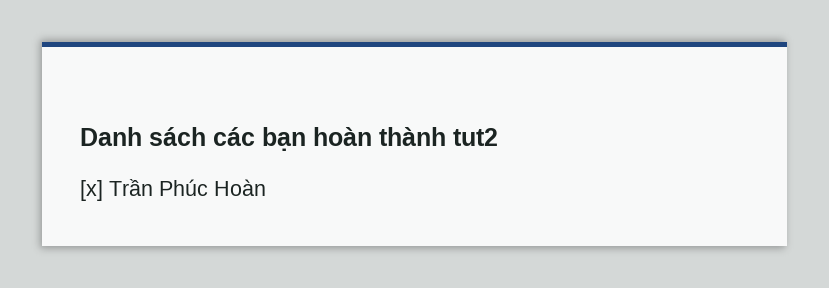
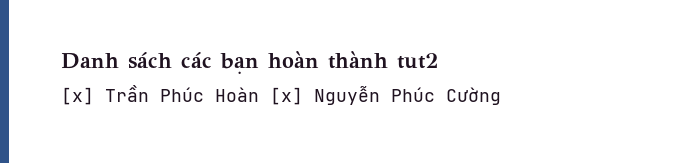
(266, 187) none -> [270,86,501,105] [x] Nguyễn Phúc Cường

